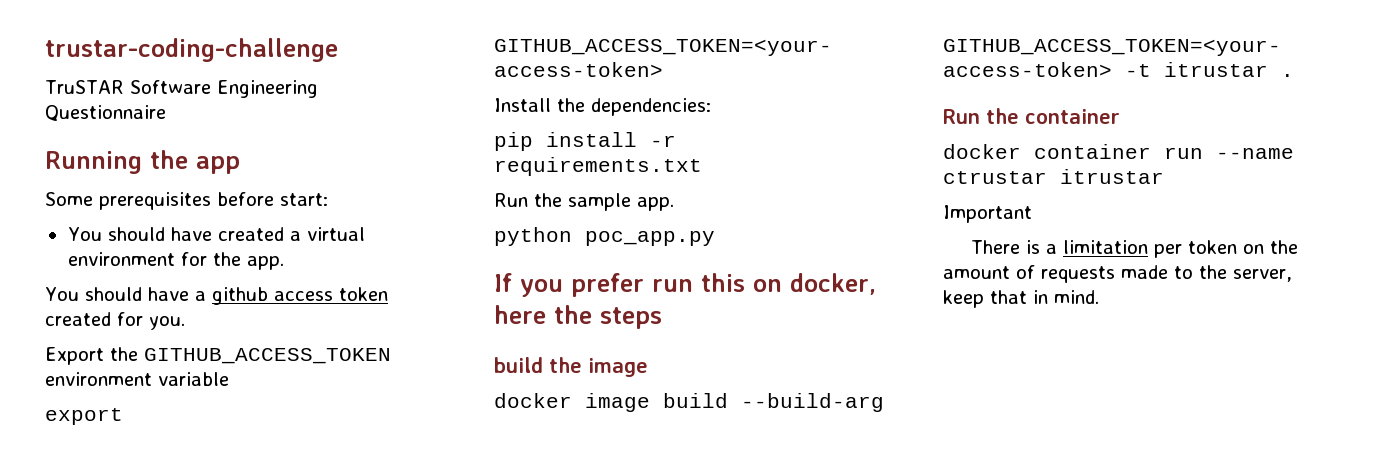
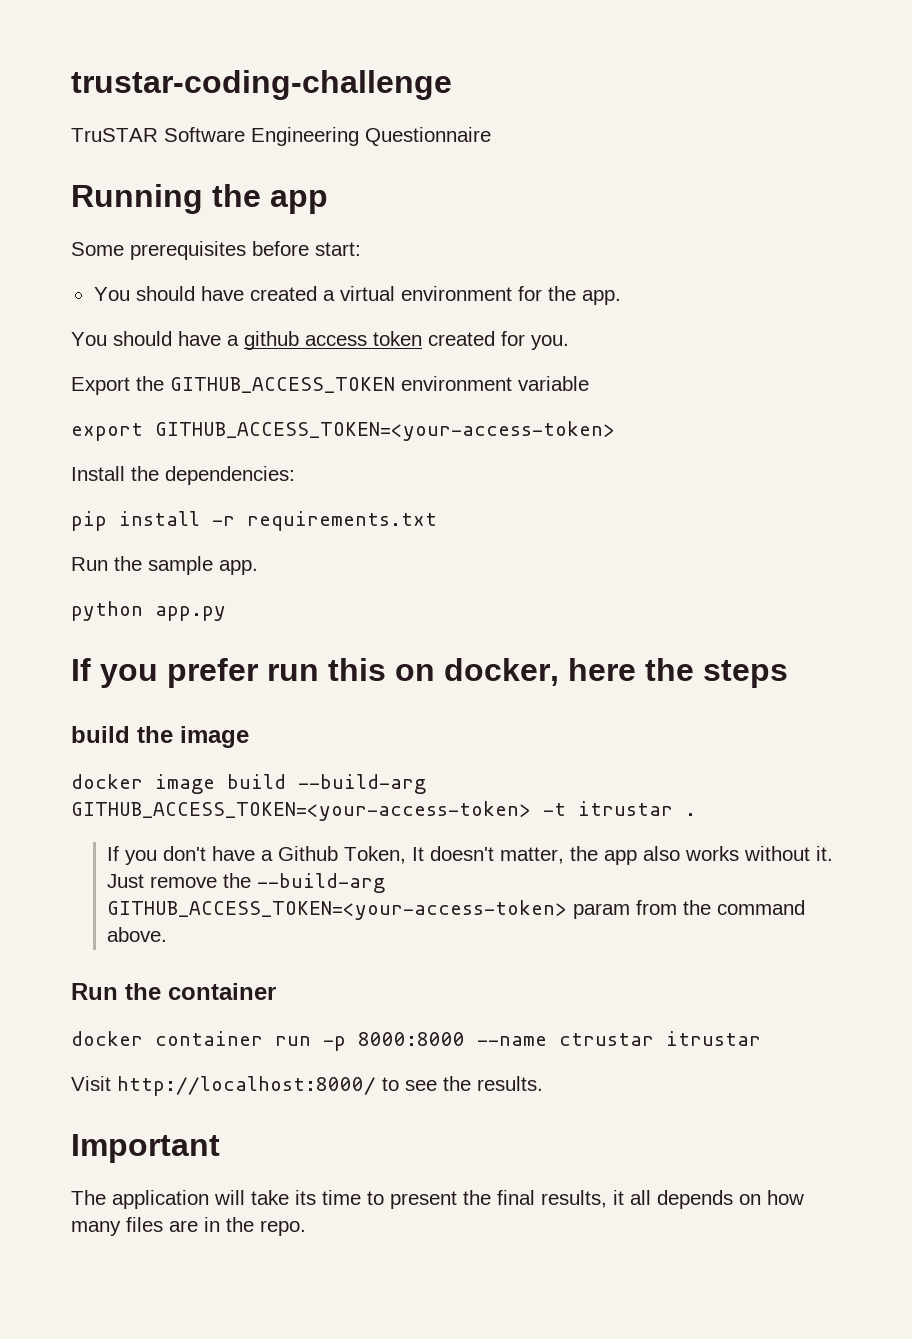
[585,231,715,246] poc_app.py -> [155,606,226,621] app.py
(1294, 75) none -> [107,846,834,865] [107,873,386,893] [107,900,806,920] [107,927,168,942] // If you don't have a Github Token, It doesn't matter, the app also works without it. Just remove the --build-arg GITHUB_ACCESS_TOKEN=<your-access-token> param from the command above.
(1203, 153) none -> [323,1032,465,1051] -p 8000:8000
[943,205,1032,223] [970,240,1298,258] [943,265,1292,283] [943,290,1099,308] Important // There is a limitation per token on the amount of requests made to the server, keep that in mind. -> [71,1076,543,1096] [71,1134,220,1163] [71,1190,804,1209] [71,1217,306,1236] Visit http://localhost:8000/ to see the results. // Important // The application will take its time to present the final results, it all depends on how many files are in the repo.

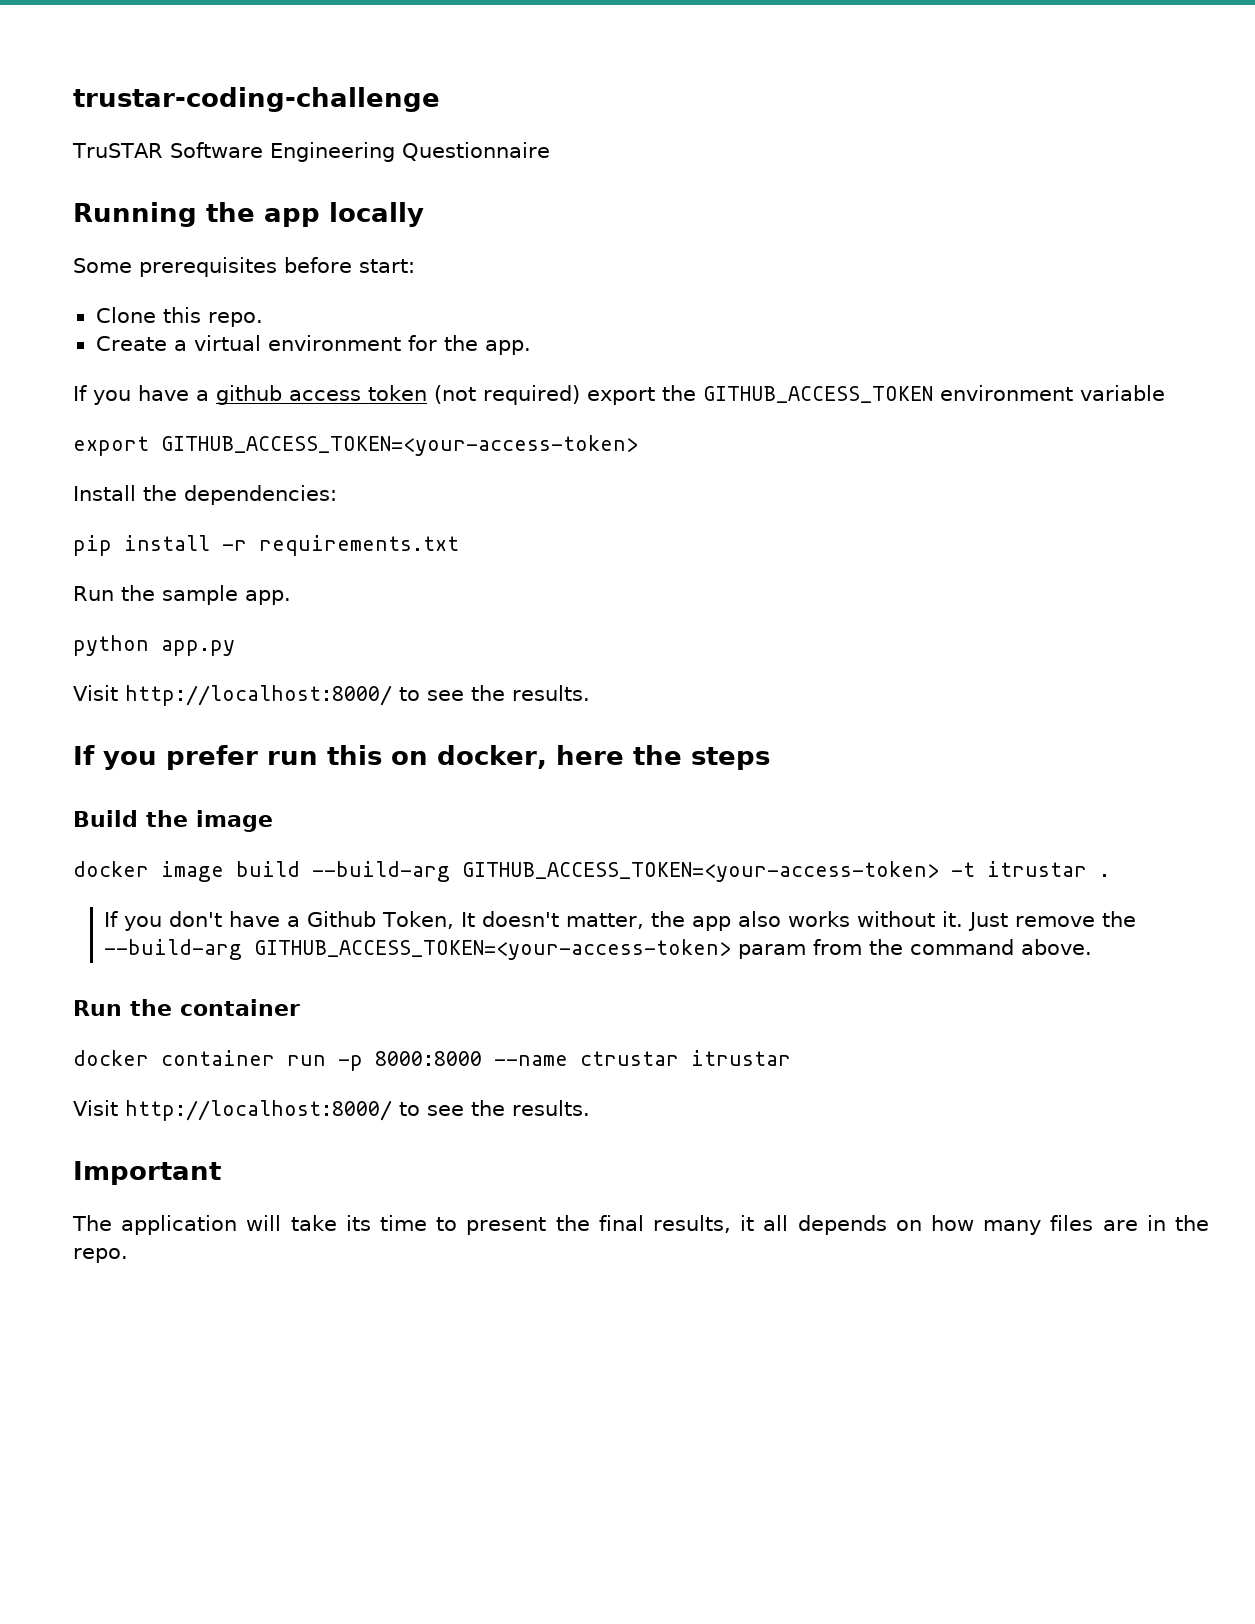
(328, 202) none -> [329,202,424,227] locally
[93,286,317,301] You should have created -> [95,307,263,327] [95,336,167,351] Clone this repo. // Create
[71,331,172,346] You should -> [73,385,131,405] If you
[428,331,569,350] [71,377,130,395] created for you. // Export -> [433,385,655,405] (not required) export
(226, 613) none -> [73,685,590,706] // Visit http://localhost:8000/ to see the results.
[71,726,130,743] build -> [73,810,138,827] Build

